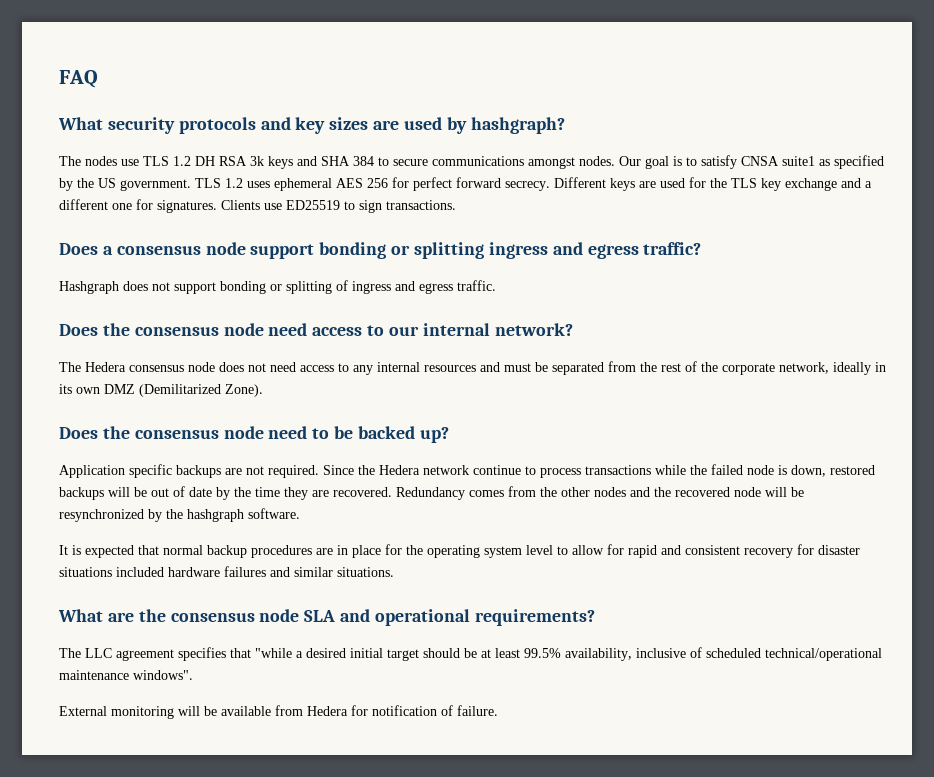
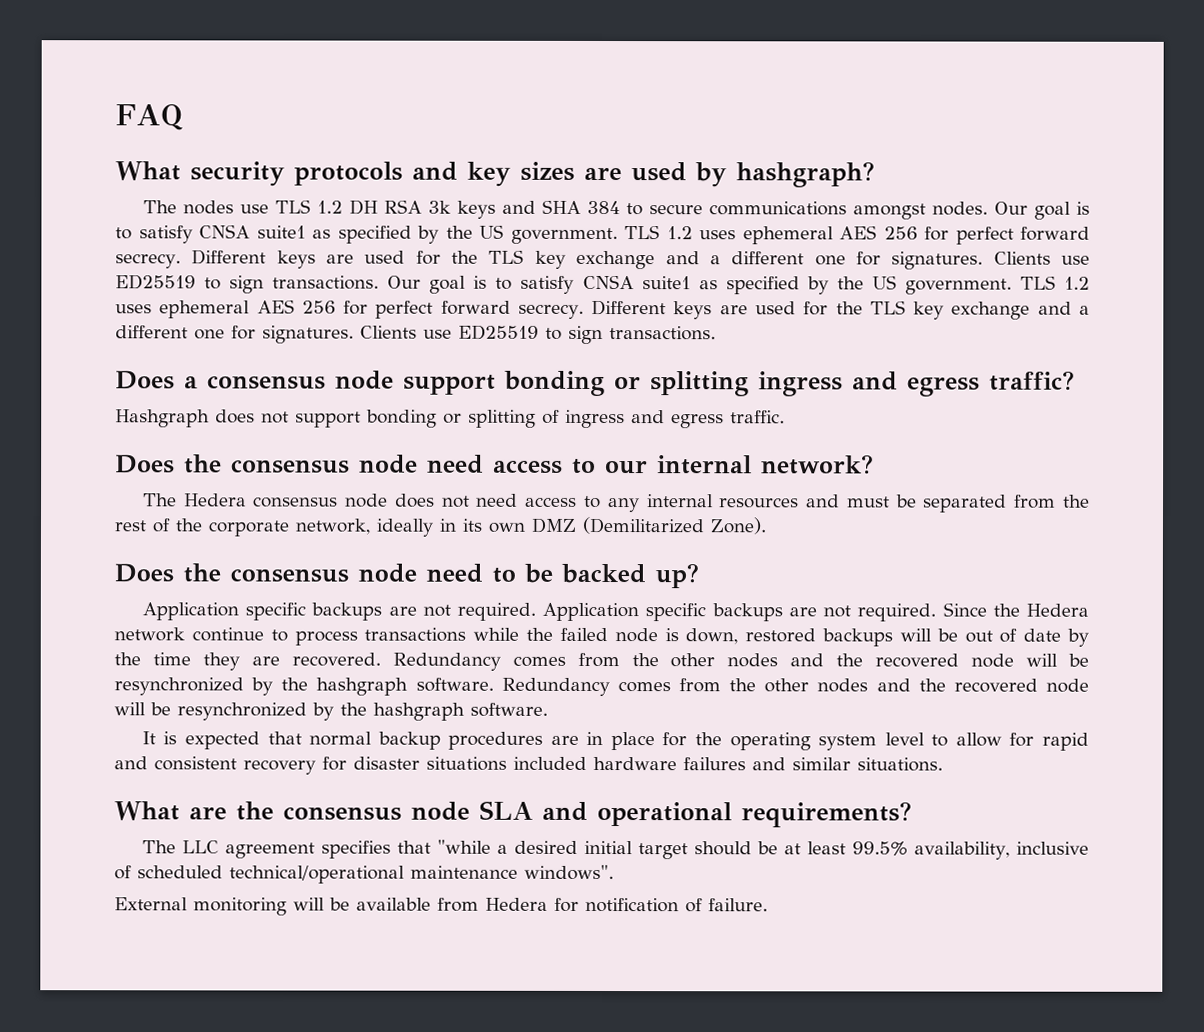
(456, 205) none -> [387,274,1090,295] [115,299,1091,320] [115,324,716,345] Our goal is to satisfy CNSA suite1 as specified by the US government. TLS 1.2 uses ephemeral AES 256 for perfect forward secrecy. Different keys are used for the TLS key exchange and a different one for signatures. Clients use ED25519 to sign transactions.
(319, 471) none -> [542,602,937,622] Application specific backups are not required.
(300, 513) none -> [501,677,1089,697] [114,702,548,721] Redundancy comes from the other nodes and the recovered node will be resynchronized by the hashgraph software.

